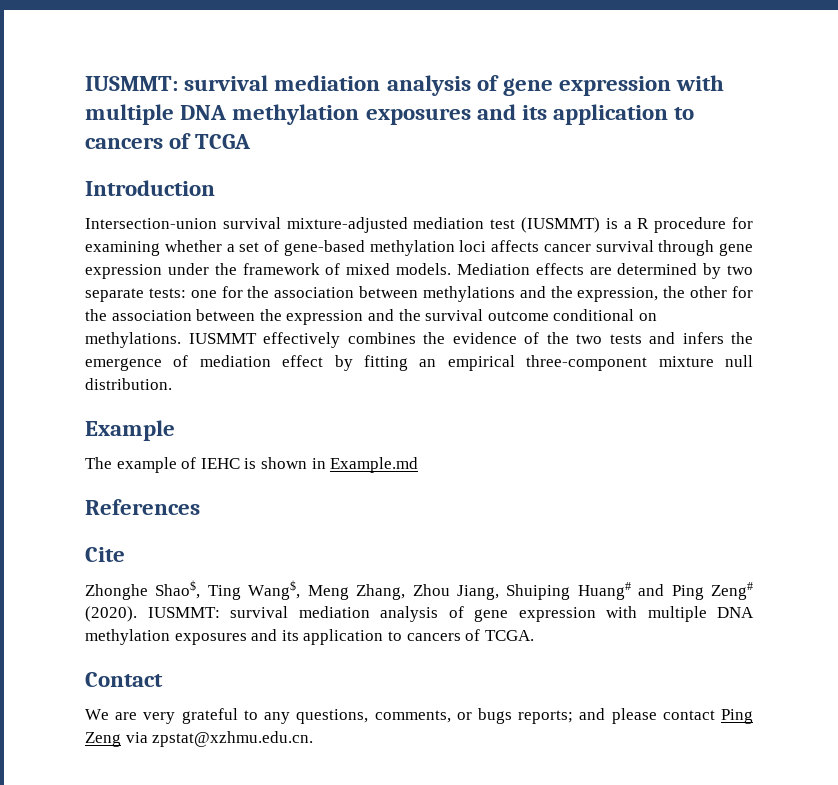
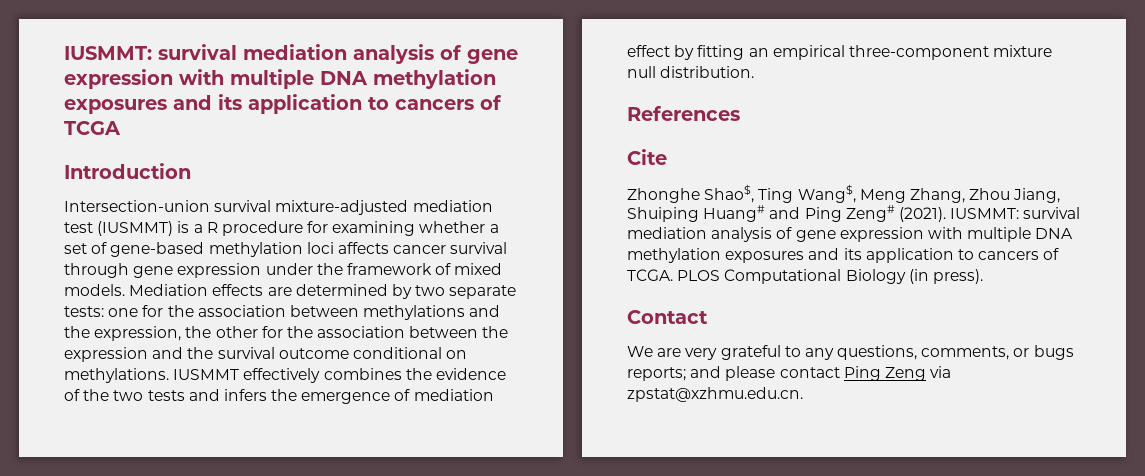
[85,420,175,441] [85,457,419,473] // Example // The example of IEHC is shown in Example.md -> (755, 72) none
[85,606,137,622] (2020). -> [898,207,946,222] (2021).
(534, 635) none -> [677,269,983,284] PLOS Computational Biology (in press).

